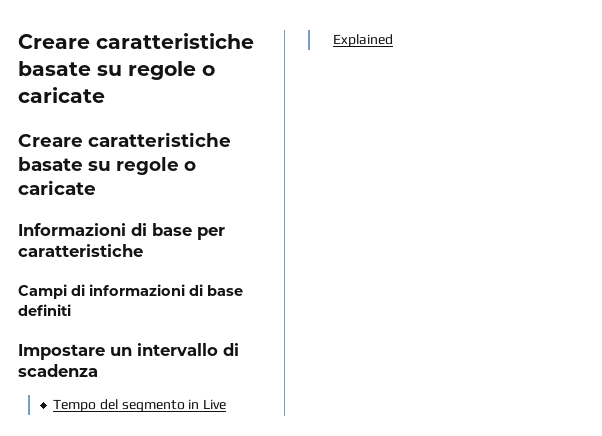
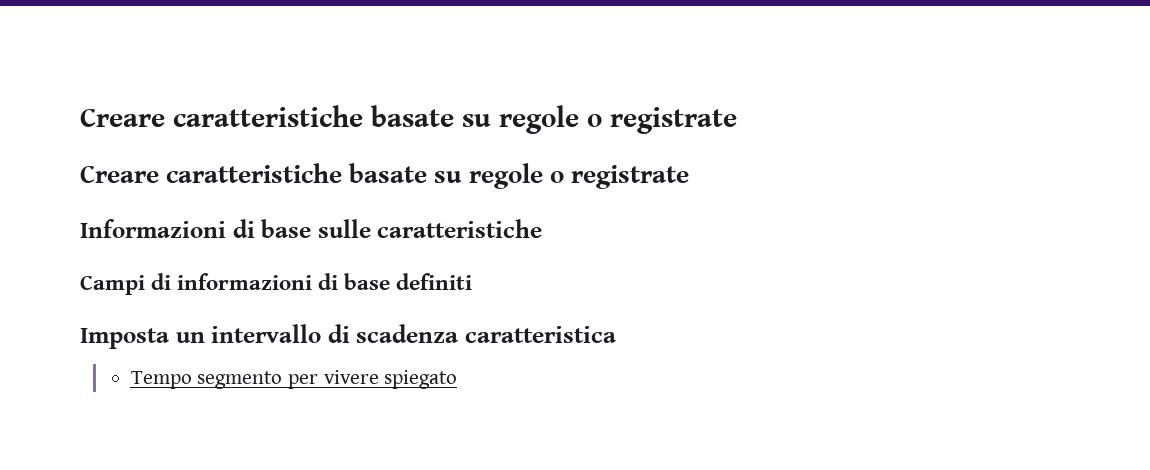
[18,33,254,49] [18,61,215,80] [18,87,105,103] [18,132,231,147] [18,157,196,175] [18,180,96,195] Creare caratteristiche basate su regole o caricate // Creare caratteristiche basate su regole o caricate -> [80,105,737,134] [80,163,689,189] Creare caratteristiche basate su regole o registrate // Creare caratteristiche basate su regole o registrate
[197,227,225,240] per -> [317,219,371,238] sulle
[18,344,105,360] Impostare -> [80,328,169,349] Imposta
(98, 370) none -> [465,326,617,343] caratteristica
[99,399,227,413] [333,34,394,47] del segmento in Live Explained -> [197,370,458,389] segmento per vivere spiegato

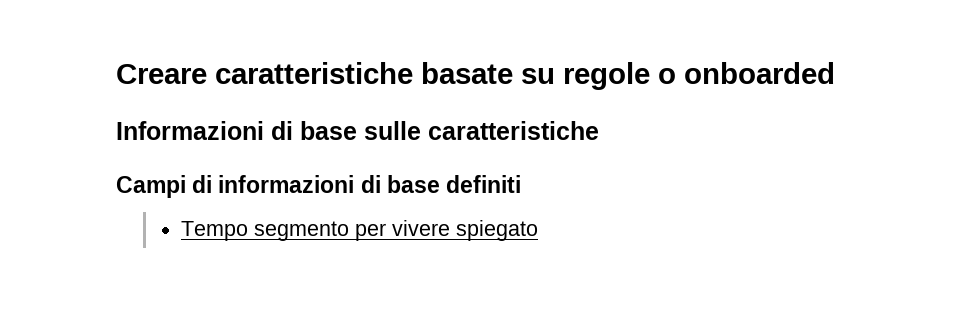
[80,105,737,134] [80,163,689,189] Creare caratteristiche basate su regole o registrate // Creare caratteristiche basate su regole o registrate -> [116,62,835,90] Creare caratteristiche basate su regole o onboarded
[80,324,617,349] // Imposta un intervallo di scadenza caratteristica -> (522, 184) none

